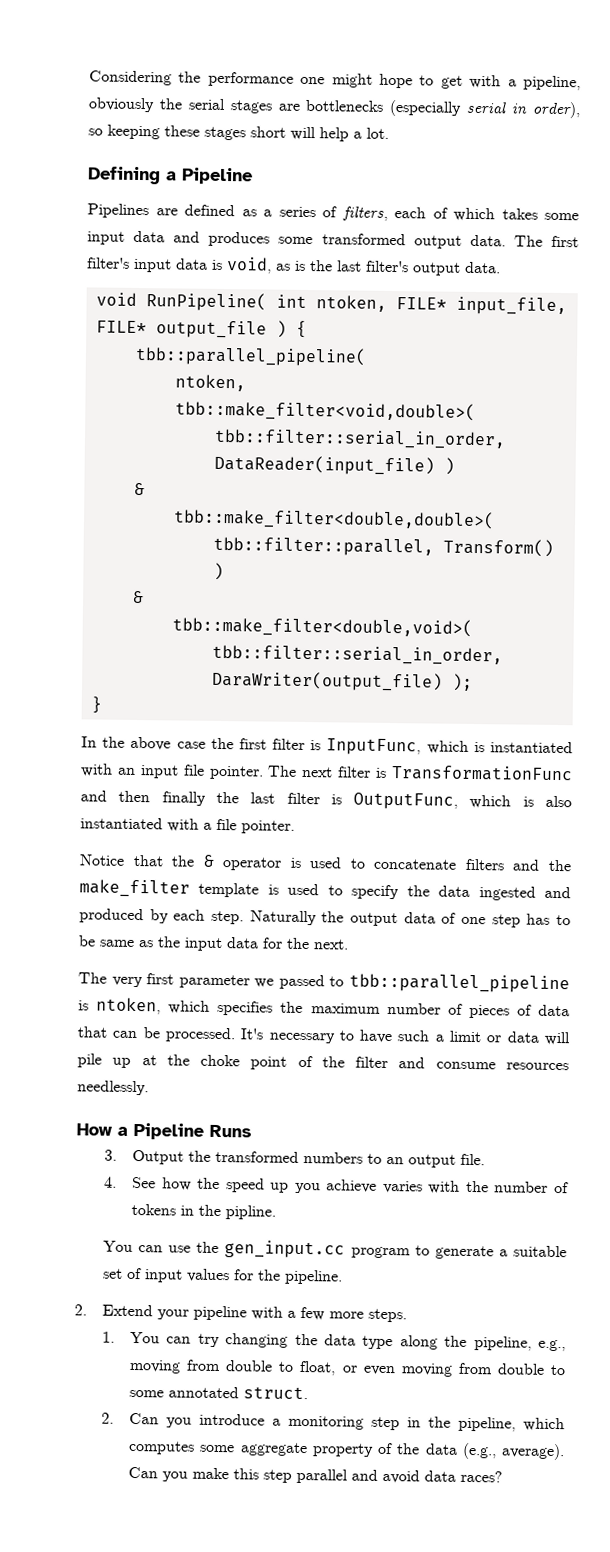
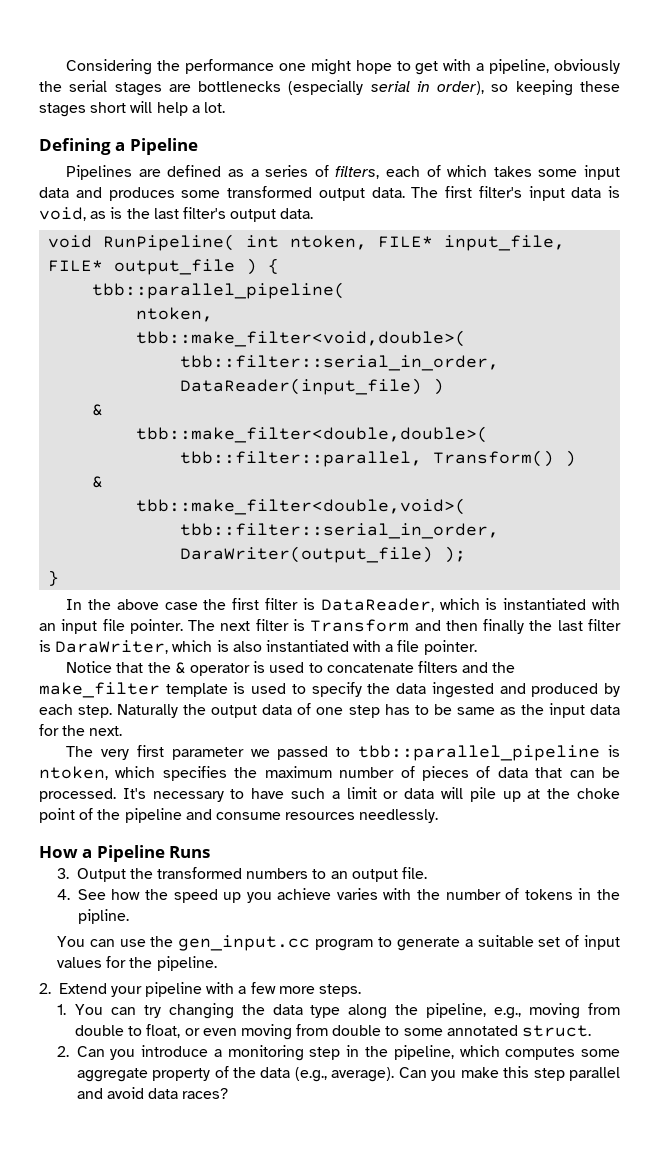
[326,738,422,756] InputFunc, -> [320,598,434,612] DataReader,
[391,765,573,782] TransformationFunc -> [310,619,410,632] Transform
[353,792,459,810] OutputFunc, -> [55,640,169,654] DaraWriter,
[355,1056,389,1069] filter -> [124,808,182,823] pipeline

